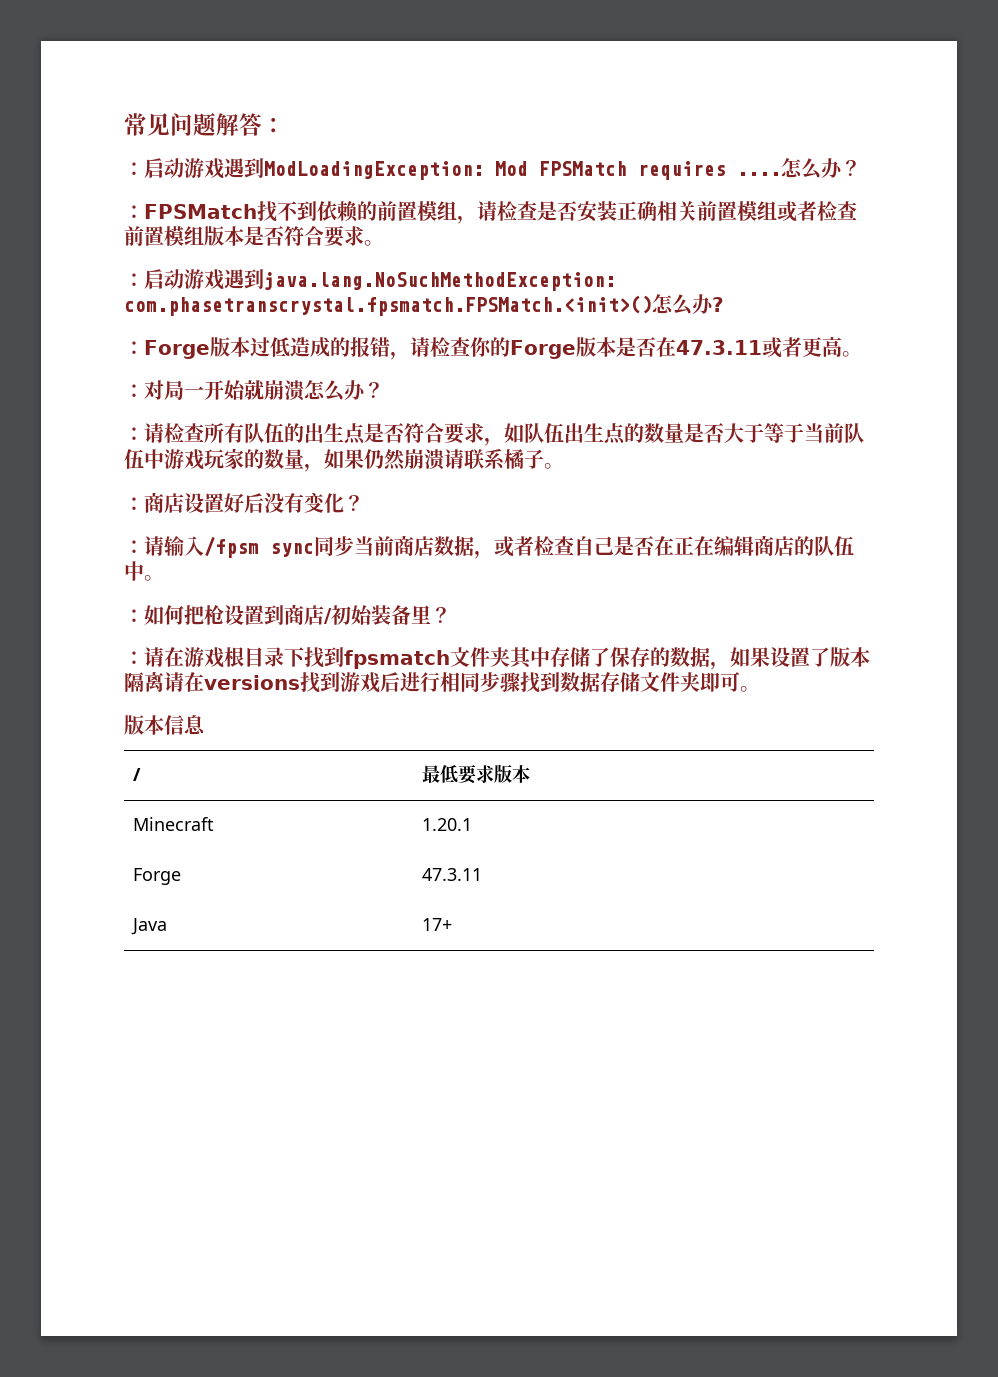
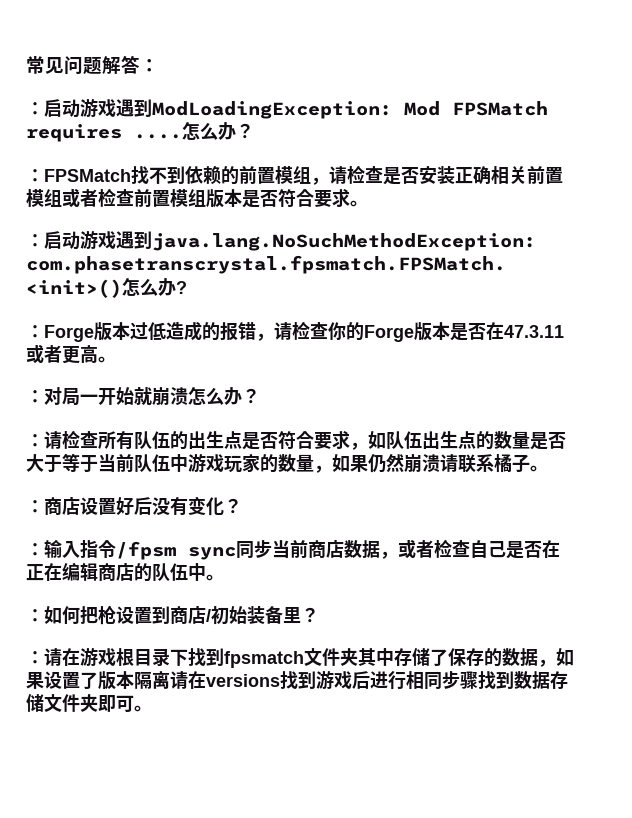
[144,535,204,556] 请输入 -> [44,539,116,559] 输入指令
[124,715,206,735] [133,768,142,781] [422,764,531,784] [133,817,215,831] [422,818,473,831] [133,868,182,885] [422,868,483,881] [131,918,168,935] [422,918,453,931] // 版本信息 // / | 最低要求版本 // Minecraft | 1.20.1 // Forge | 47.3.11 // Java | 17+ -> (152, 708) none

